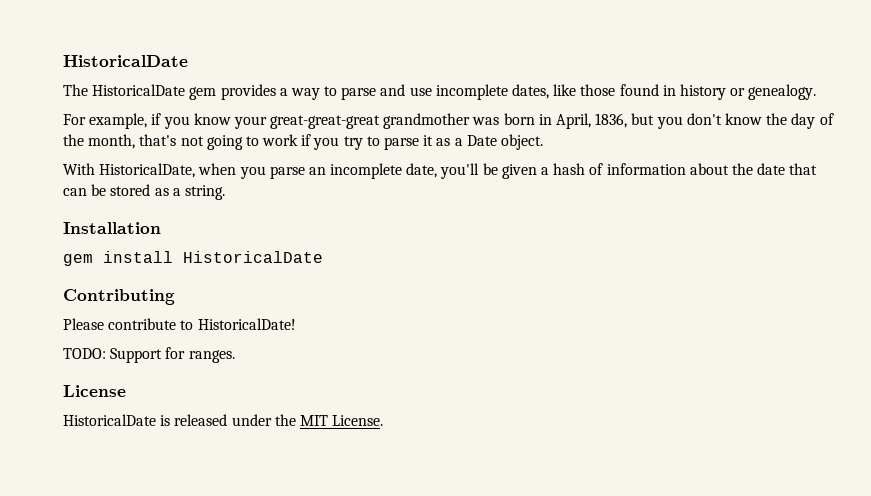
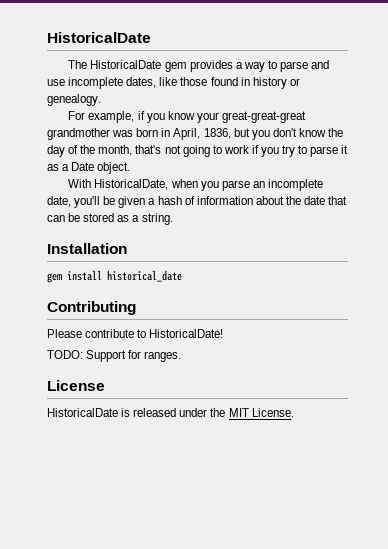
[183,251,323,263] HistoricalDate -> [107,270,182,282] historical_date

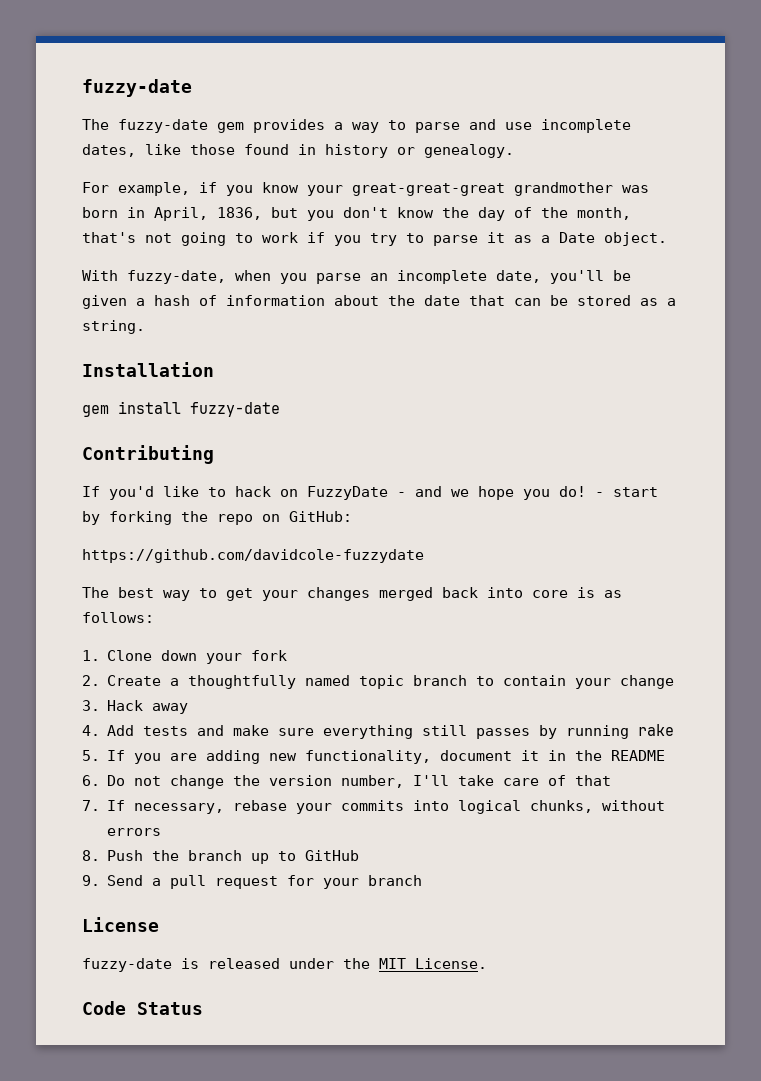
[47,32,151,43] [68,60,162,69] HistoricalDate // The HistoricalDate -> [82,79,192,97] [82,119,208,133] fuzzy-date // The fuzzy-date
[94,179,169,190] HistoricalDate, -> [127,270,226,284] fuzzy-date,
[107,270,182,282] historical_date -> [190,402,280,417] fuzzy-date
[47,329,224,338] [47,350,182,362] Please contribute to HistoricalDate! // TODO: Support for ranges. -> [82,486,658,500] [82,511,352,525] [82,549,424,563] [82,587,622,601] [82,612,154,623] [82,650,288,664] [82,675,675,689] [82,700,189,714] [82,724,675,739] [82,750,666,764] [82,775,612,789] [82,800,666,814] [107,828,162,836] [82,850,360,864] [82,875,423,889] If you'd like to hack on FuzzyDate - and we hope you do! - start by forking the repo on GitHub: // https://github.com/davidcole-fuzzydate // The best way to get your changes merged back into core is as follows: // 1. Clone down your fork // 2. Create a thoughtfully named topic branch to contain your change // 3. Hack away // 4. Add tests and make sure everything still passes by running rake // 5. If you are adding new functionality, document it in the README // 6. Do not change the version number, I'll take care of that // 7. If necessary, rebase your commits into logical chunks, without errors // 8. Push the branch up to GitHub // 9. Send a pull request for your branch
[47,408,118,417] HistoricalDate -> [82,958,172,972] fuzzy-date
(294, 412) none -> [82,1001,203,1015] // Code Status

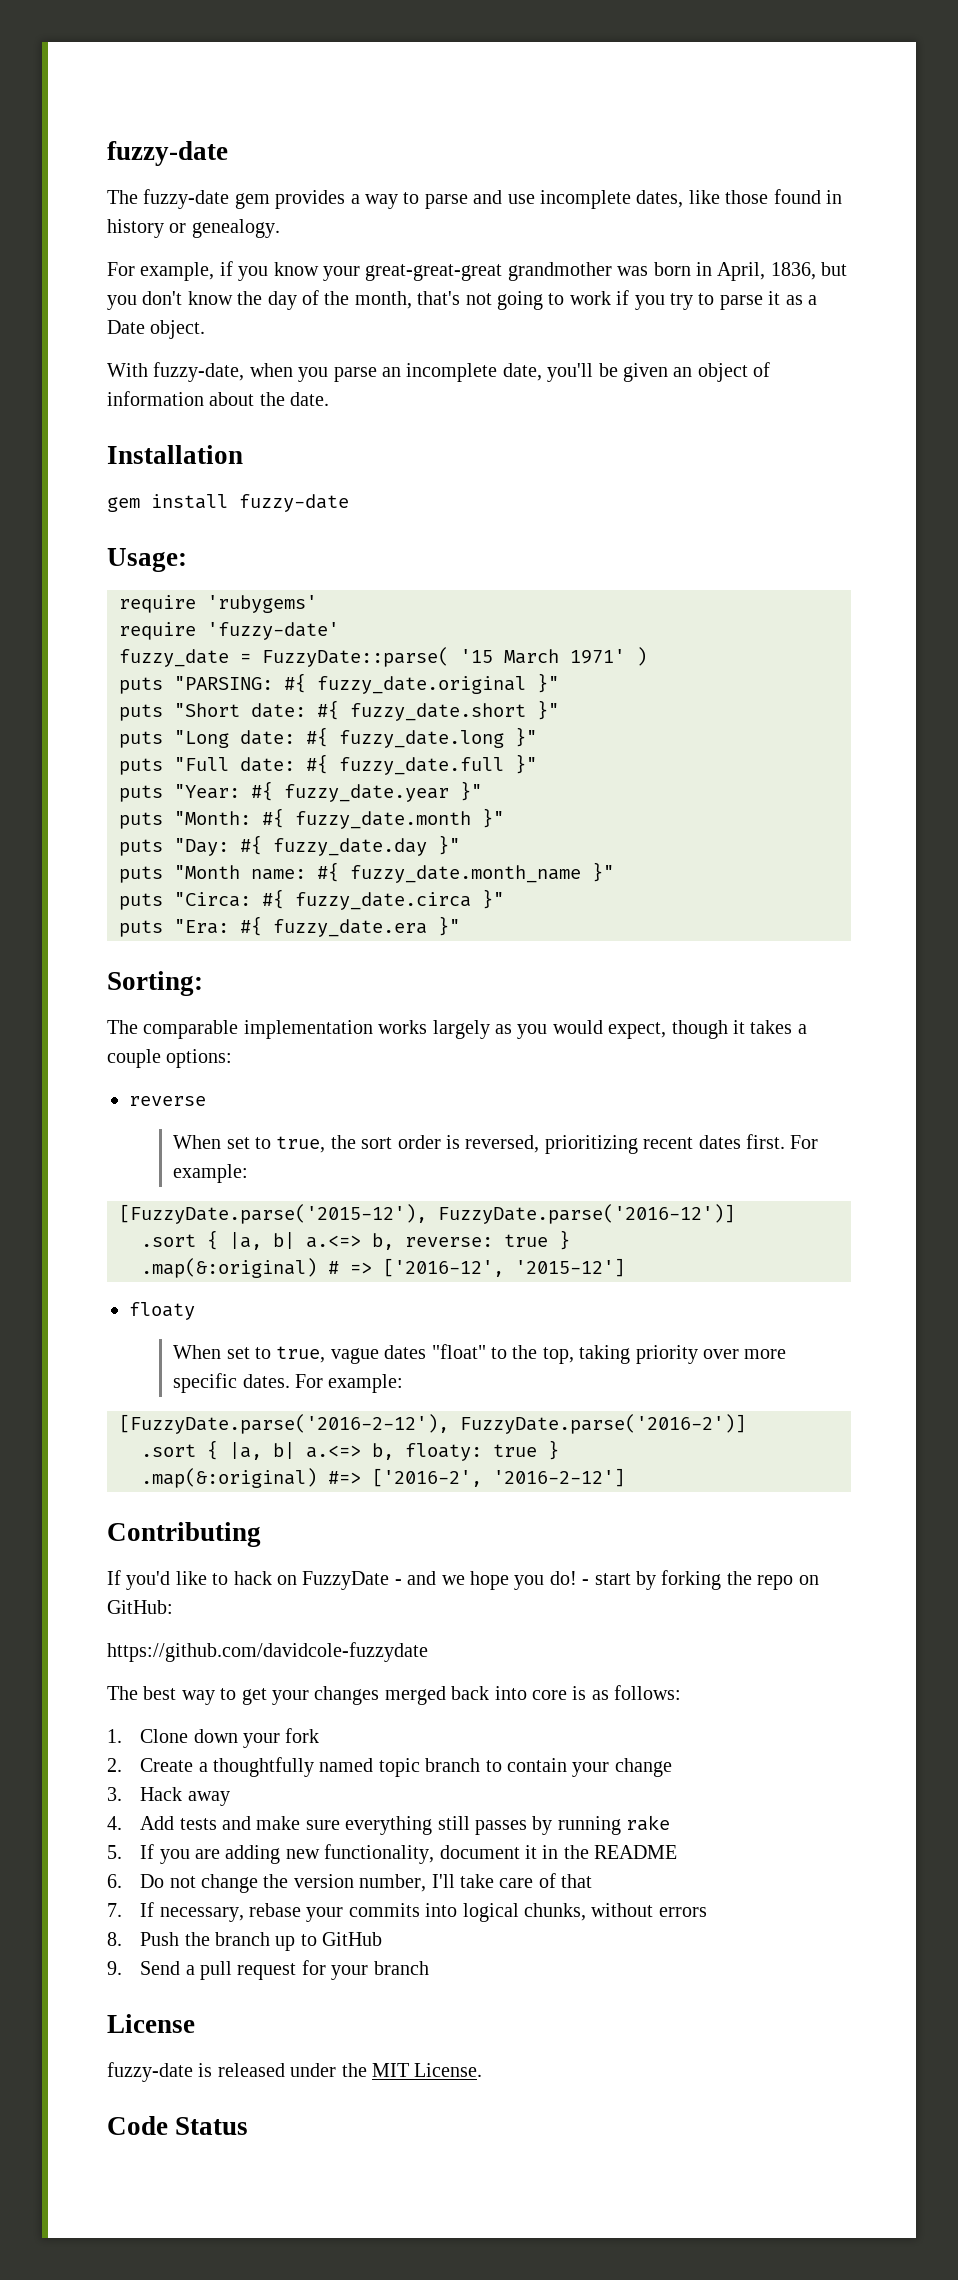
[136,295,190,306] a hash -> [673,363,748,382] an object
[424,295,676,306] [82,320,145,334] [82,362,214,377] [82,401,280,417] date that can be stored as a string. // Installation // gem install fuzzy-date -> [290,392,330,406] [107,445,243,464] [107,494,349,512] [107,548,187,572] [119,595,317,613] [119,622,339,640] [119,647,647,667] [119,673,559,694] [119,700,559,721] [119,727,537,748] [119,754,537,775] [119,781,482,802] [119,808,504,829] [119,835,460,856] [119,862,614,883] [119,889,504,910] [119,916,460,937] [107,971,203,996] [107,1020,807,1039] [107,1049,233,1068] [129,1096,206,1106] [173,1134,819,1154] [173,1164,249,1183] [119,1204,735,1224] [141,1230,570,1250] [141,1258,625,1278] [129,1302,195,1320] [173,1344,787,1364] [173,1373,404,1393] [119,1414,746,1434] [141,1440,559,1461] [141,1468,625,1488] date. // Installation // gem install fuzzy-date // Usage: // require 'rubygems' // require 'fuzzy-date' // fuzzy_date = FuzzyDate::parse( '15 March 1971' ) // puts "PARSING: #{ fuzzy_date.original }" // puts "Short date: #{ fuzzy_date.short }" // puts "Long date: #{ fuzzy_date.long }" // puts "Full date: #{ fuzzy_date.full }" // puts "Year: #{ fuzzy_date.year }" // puts "Month: #{ fuzzy_date.month }" // puts "Day: #{ fuzzy_date.day }" // puts "Month name: #{ fuzzy_date.month_name }" // puts "Circa: #{ fuzzy_date.circa }" // puts "Era: #{ fuzzy_date.era }" // Sorting: // The comparable implementation works largely as you would expect, though it takes a couple options: // reverse // When set to true, the sort order is reversed, prioritizing recent dates first. For example: // [FuzzyDate.parse('2015-12'), FuzzyDate.parse('2016-12')] // .sort { |a, b| a.<=> b, reverse: true } // .map(&:original) # => ['2016-12', '2015-12'] // floaty // When set to true, vague dates "float" to the top, taking priority over more specific dates. For example: // [FuzzyDate.parse('2016-2-12'), FuzzyDate.parse('2016-2')] // .sort { |a, b| a.<=> b, floaty: true } // .map(&:original) #=> ['2016-2', '2016-2-12']

